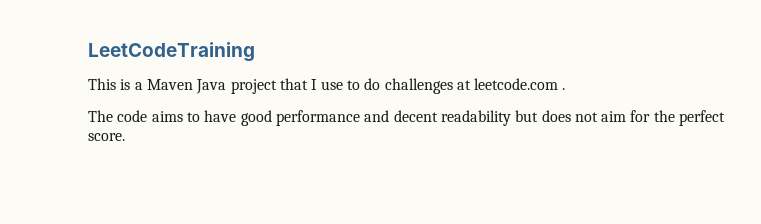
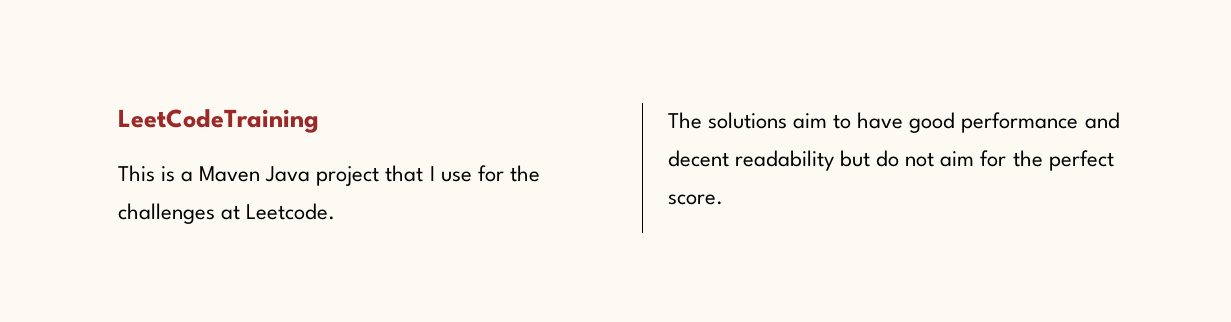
[346,78,566,94] to do challenges at leetcode.com . -> [477,165,540,182] [118,203,336,224] for the challenges at Leetcode.
[117,110,183,122] code aims -> [708,112,828,129] solutions aim
[541,110,571,122] does -> [876,150,900,167] do

